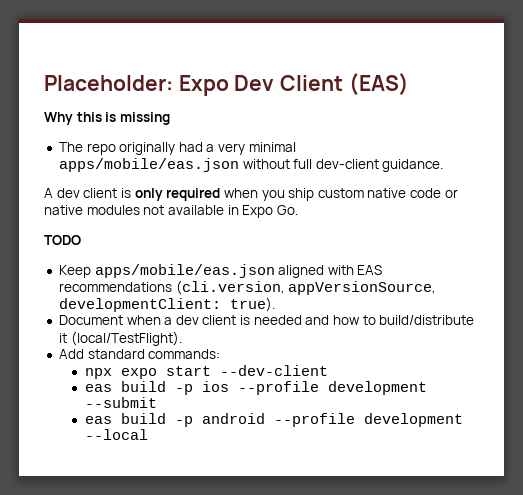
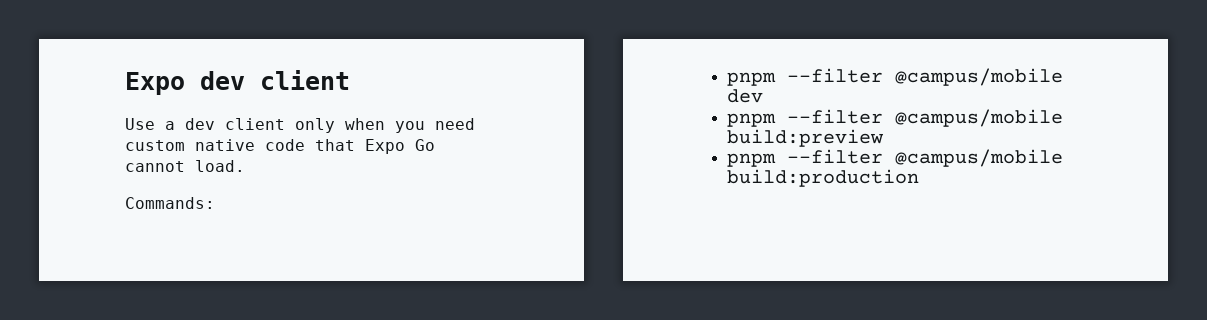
[44,73,409,96] [44,112,170,125] [58,142,296,155] [58,158,444,172] [44,188,221,201] Placeholder: Expo Dev Client (EAS) // Why this is missing // The repo originally had a very minimal apps/mobile/eas.json without full dev-client guidance. // A dev client is only required -> [125,70,350,95] [125,118,335,133] Expo dev client // Use a dev client only
[288,188,315,201] ship -> [435,118,475,130] need
[444,189,458,198] [44,205,298,218] [44,235,81,245] [58,264,383,278] [58,280,437,295] [58,297,275,312] [58,315,475,325] [58,331,182,346] [58,349,221,359] [84,365,328,379] [84,381,427,395] [84,397,157,408] [84,413,463,427] [84,429,148,440] or native modules not available in Expo Go. // TODO // Keep apps/mobile/eas.json aligned with EAS recommendations (cli.version, appVersionSource, developmentClient: true). // Document when a dev client is needed and how to build/distribute it (local/TestFlight). // Add standard commands: // npx expo start --dev-client // eas build -p ios --profile development --submit // eas build -p android --profile development --local -> [315,139,435,154] [125,160,245,172] [125,197,215,209] [726,68,1063,86] [726,89,763,103] [726,109,1063,127] [726,129,884,147] [726,149,1063,167] [726,169,919,187] that Expo Go cannot load. // Commands: // pnpm --filter @campus/mobile dev // pnpm --filter @campus/mobile build:preview // pnpm --filter @campus/mobile build:production

